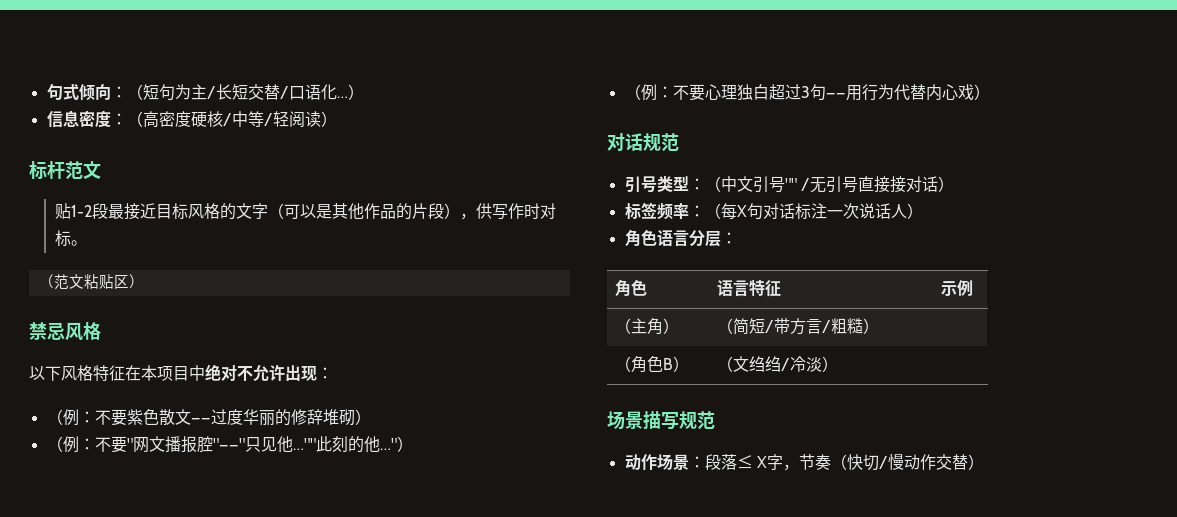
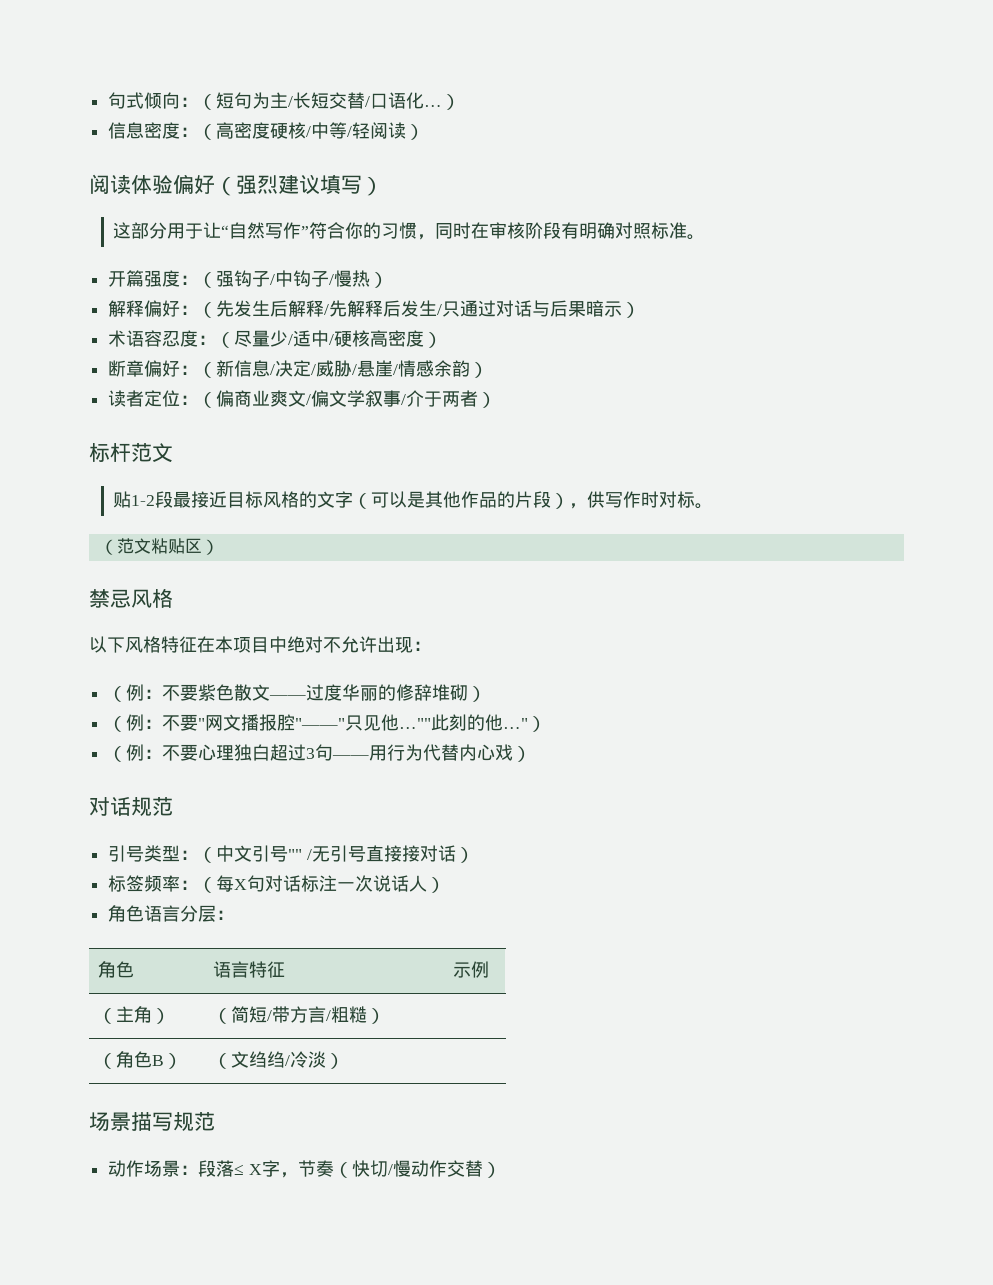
(337, 119) none -> [89,174,383,196] [113,222,706,240] [108,270,389,288] [108,300,641,318] [108,330,443,348] [108,360,489,378] [108,390,497,408] // 阅读体验偏好（强烈建议填写） // 这部分用于让“自然写作”符合你的习惯，同时在审核阶段有明确对照标准。 // 开篇强度：（强钩子/中钩子/慢热） // 解释偏好：（先发生后解释/先解释后发生/只通过对话与后果暗示） // 术语容忍度：（尽量少/适中/硬核高密度） // 断章偏好：（新信息/决定/威胁/悬崖/情感余韵） // 读者定位：（偏商业爽文/偏文学叙事/介于两者）

